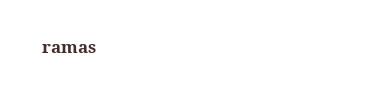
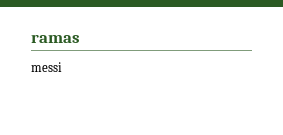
(96, 48) none -> [31,62,62,72] // messi

